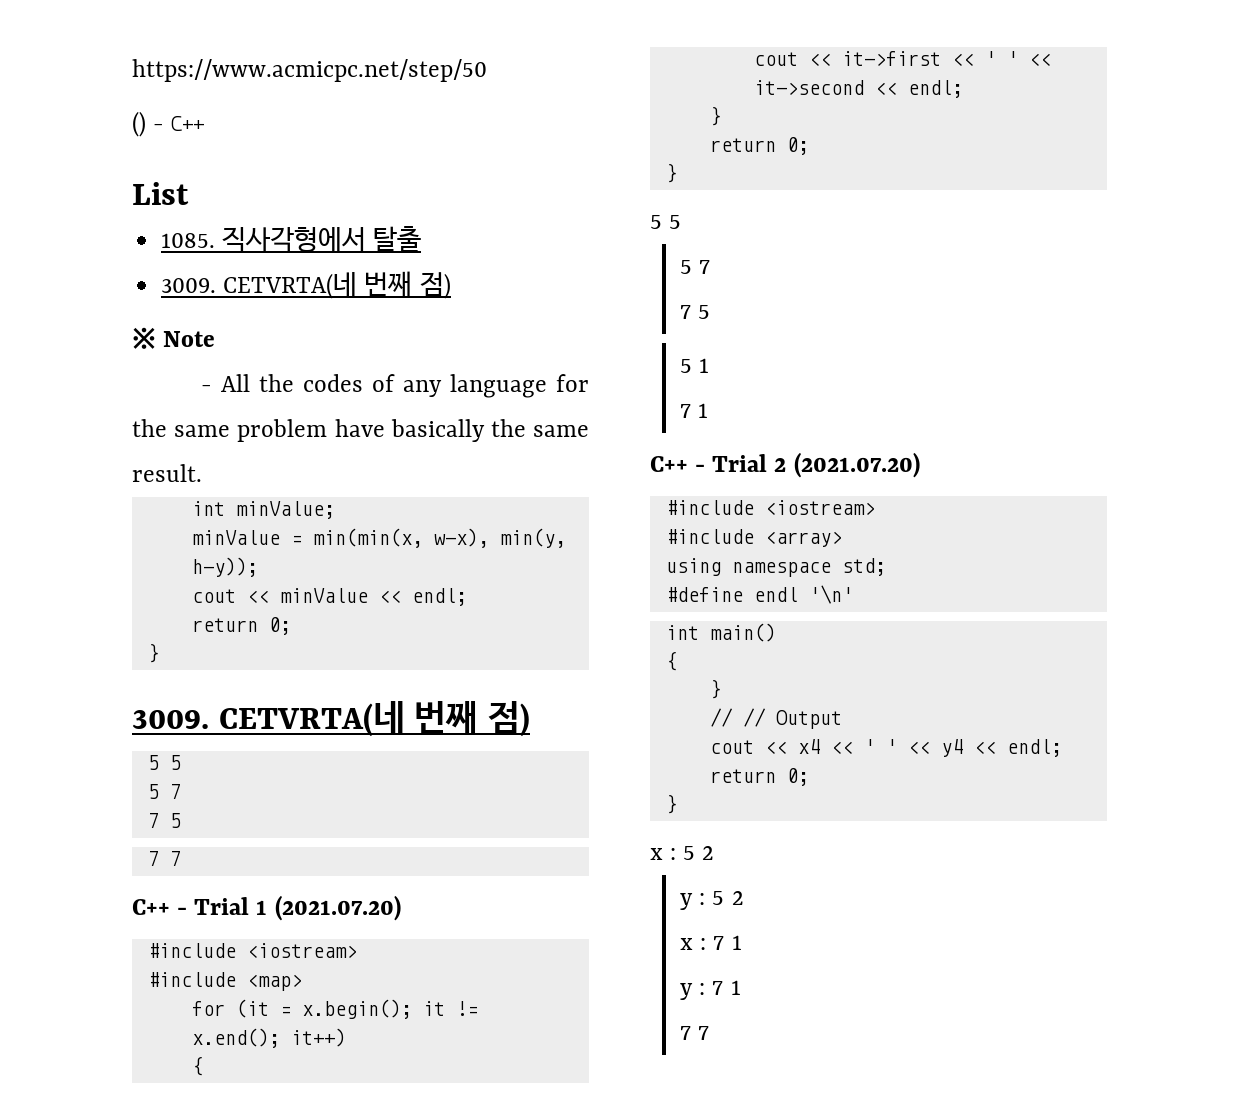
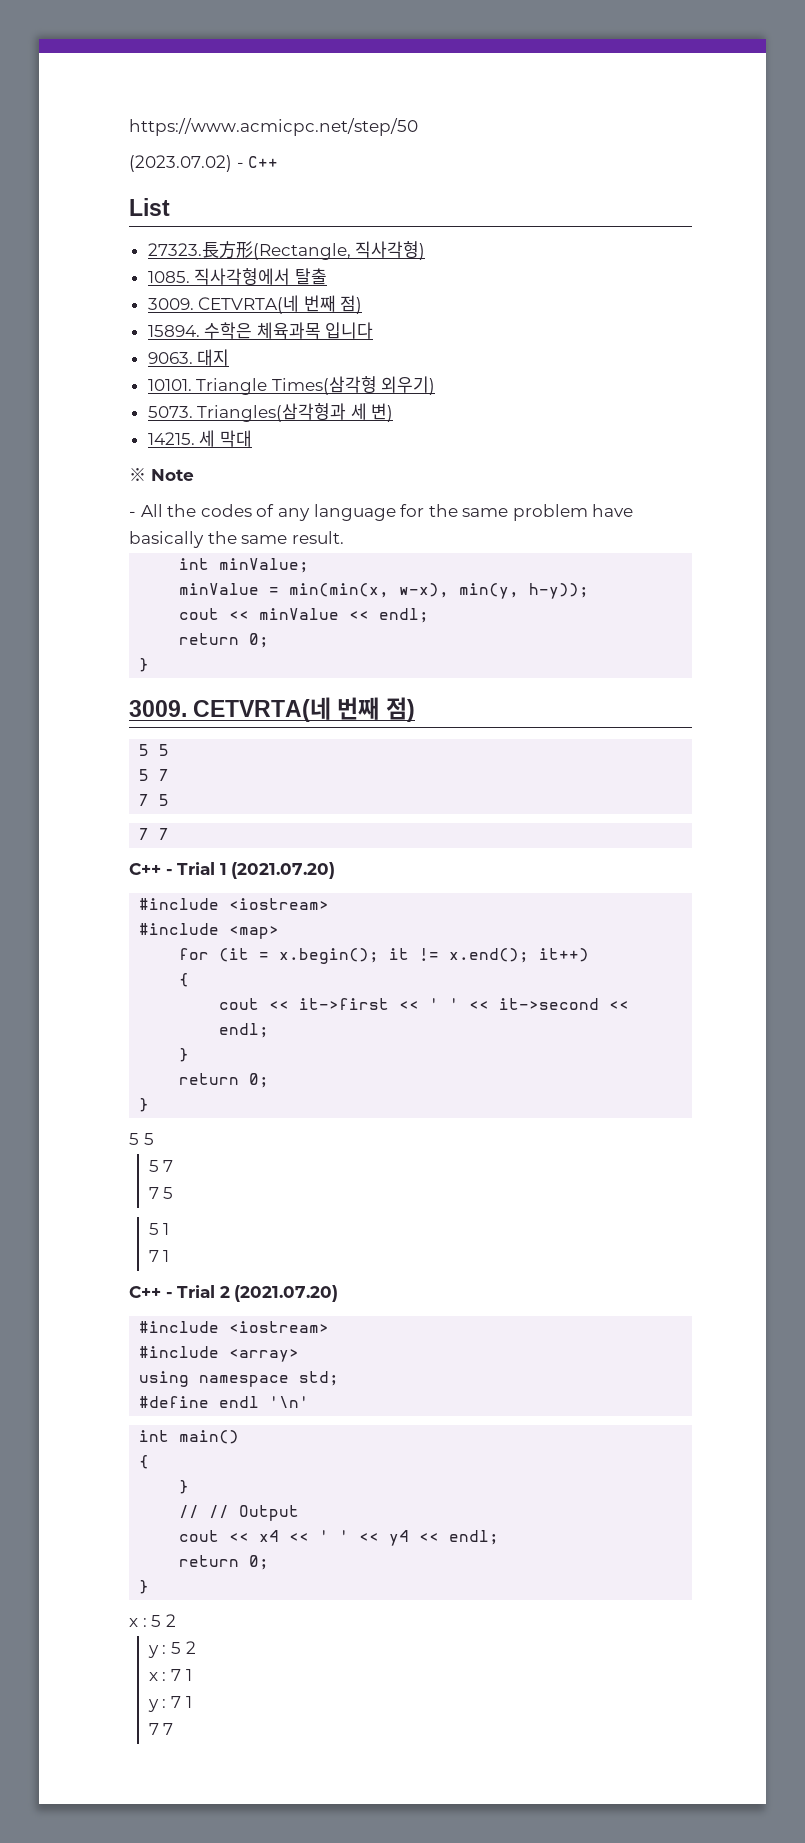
[132,111,146,137] () -> [129,155,232,172] (2023.07.02)
(189, 193) none -> [147,241,426,260] // 27323.長方形(Rectangle, 직사각형)
(451, 285) none -> [147,322,374,339] [147,349,230,366] [147,376,436,395] [147,403,394,422] [147,430,252,447] // 15894. 수학은 체육과목 입니다 // 9063. 대지 // 10101. Triangle Times(삼각형 외우기) // 5073. Triangles(삼각형과 세 변) // 14215. 세 막대

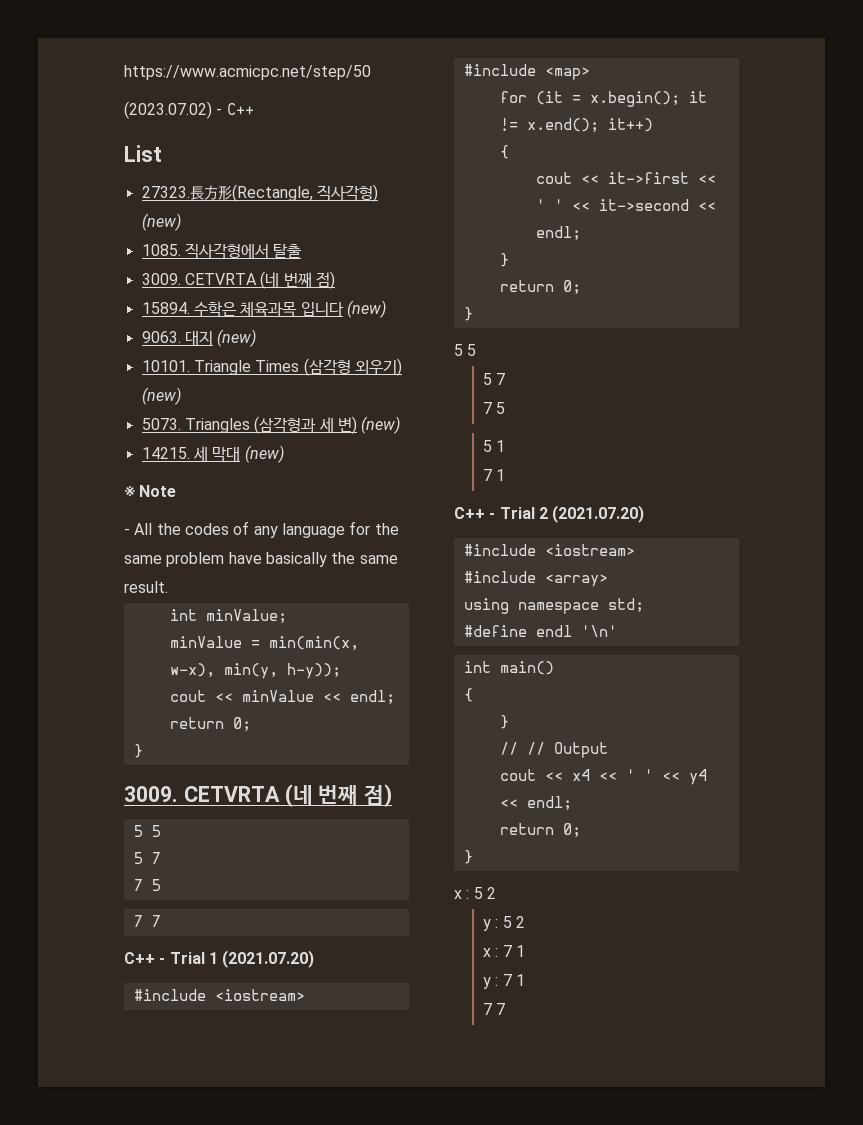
(426, 250) none -> [141,213,181,231] (new)
[198,295,300,314] CETVRTA(네 -> [184,271,280,289] CETVRTA (네
(374, 330) none -> [346,300,386,318] (new)
(230, 357) none -> [217,329,257,347] (new)
[271,376,377,395] Times(삼각형 -> [255,358,351,376] Times (삼각형
(436, 385) none -> [141,387,181,405] (new)
[197,403,347,422] Triangles(삼각형과 -> [184,416,317,434] Triangles (삼각형과
(394, 412) none -> [361,416,401,434] (new)
(252, 438) none -> [244,445,284,463] (new)
[193,697,332,722] CETVRTA(네 -> [183,784,313,807] CETVRTA (네

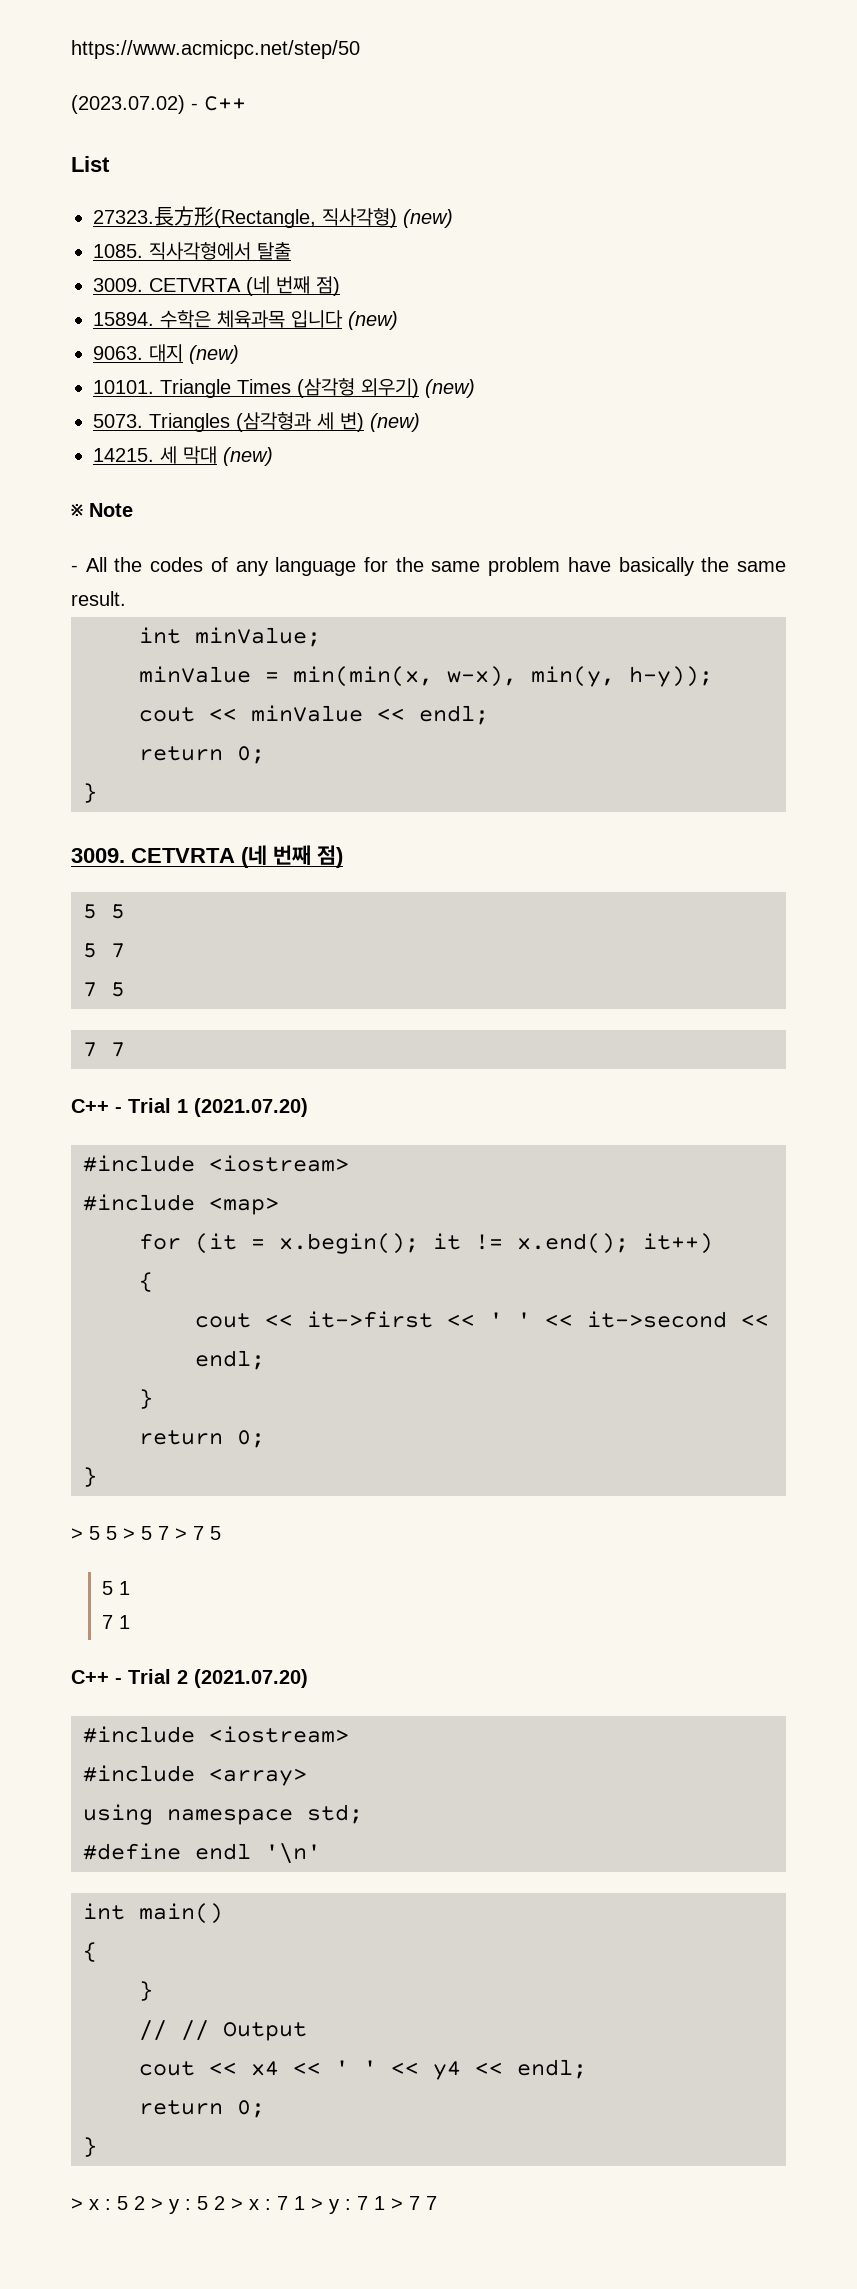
[454,344,477,356] [483,373,506,385] 5 5 // 5 7 // -> [71,1526,187,1540] > 5 5 > 5 7 >
(473, 857) none -> [71,2198,83,2210] >
(496, 893) // -> [151,2198,163,2210] >
(526, 922) // -> [231,2198,243,2210] >
(526, 951) // -> [311,2198,323,2210] >
(526, 980) // -> [391,2198,403,2210] >

